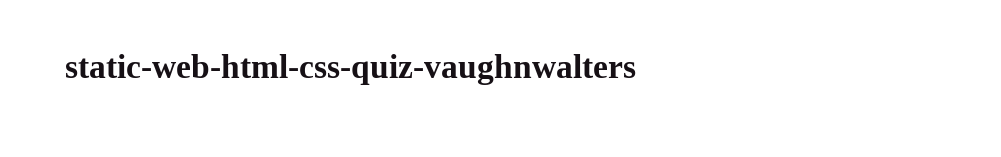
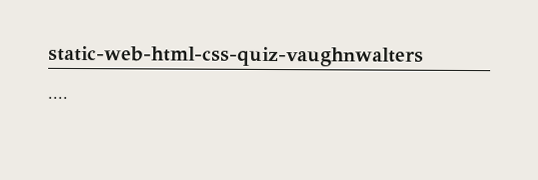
(636, 69) none -> [47,95,68,99] // ....

